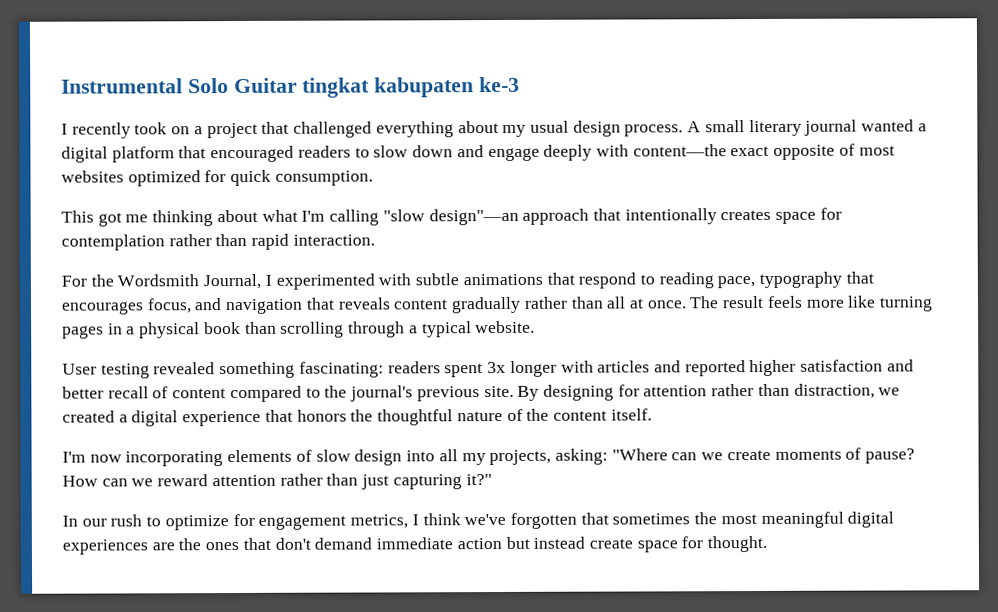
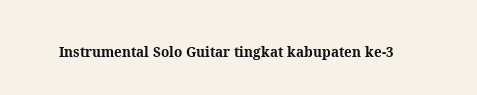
[61,119,927,139] [61,143,895,163] [61,169,373,187] [61,207,842,227] [61,233,375,251] [61,271,874,290] [61,295,934,315] [62,320,536,339] [62,359,914,379] [62,383,901,403] [62,408,652,427] [62,447,916,467] [62,473,492,490] [62,511,895,531] [62,535,768,555] // I recently took on a project that challenged everything about my usual design process. A small literary journal wanted a digital platform that encouraged readers to slow down and engage deeply with content—the exact opposite of most websites optimized for quick consumption. // This got me thinking about what I'm calling "slow design"—an approach that intentionally creates space for contemplation rather than rapid interaction. // For the Wordsmith Journal, I experimented with subtle animations that respond to reading pace, typography that encourages focus, and navigation that reveals content gradually rather than all at once. The result feels more like turning pages in a physical book than scrolling through a typical website. // User testing revealed something fascinating: readers spent 3x longer with articles and reported higher satisfaction and better recall of content compared to the journal's previous site. By designing for attention rather than distraction, we created a digital experience that honors the thoughtful nature of the content itself. // I'm now incorporating elements of slow design into all my projects, asking: "Where can we create moments of pause? How can we reward attention rather than just capturing it?" // In our rush to optimize for engagement metrics, I think we've forgotten that sometimes the most meaningful digital experiences are the ones that don't demand immediate action but instead create space for thought. -> (394, 51) none

